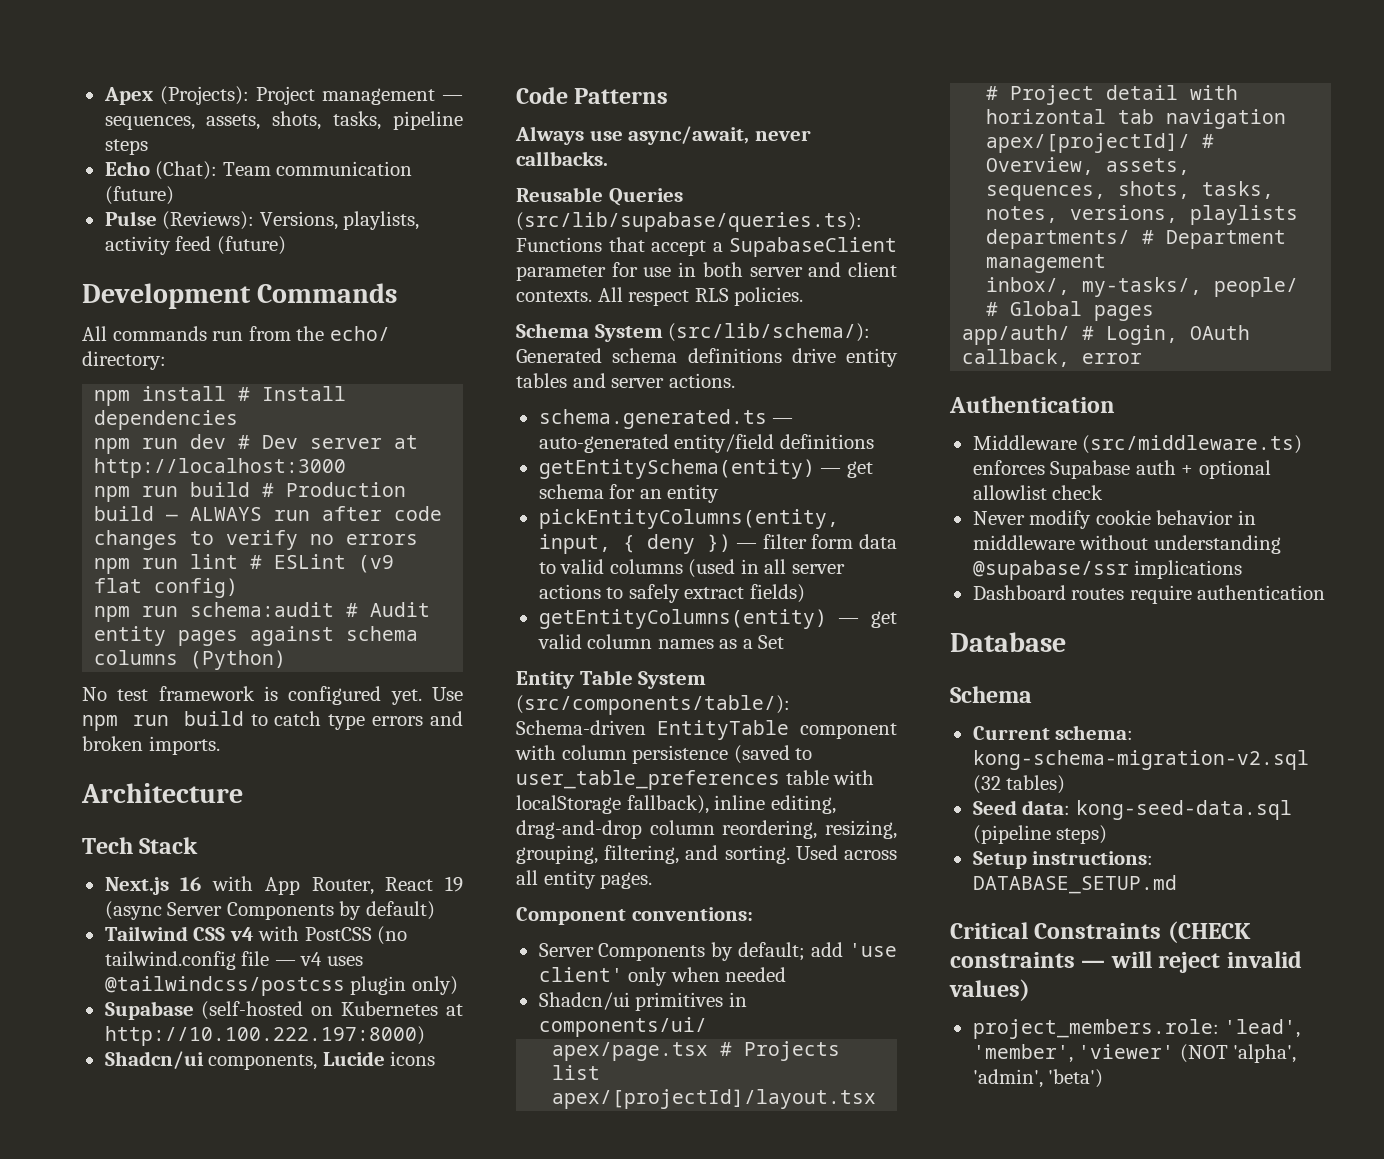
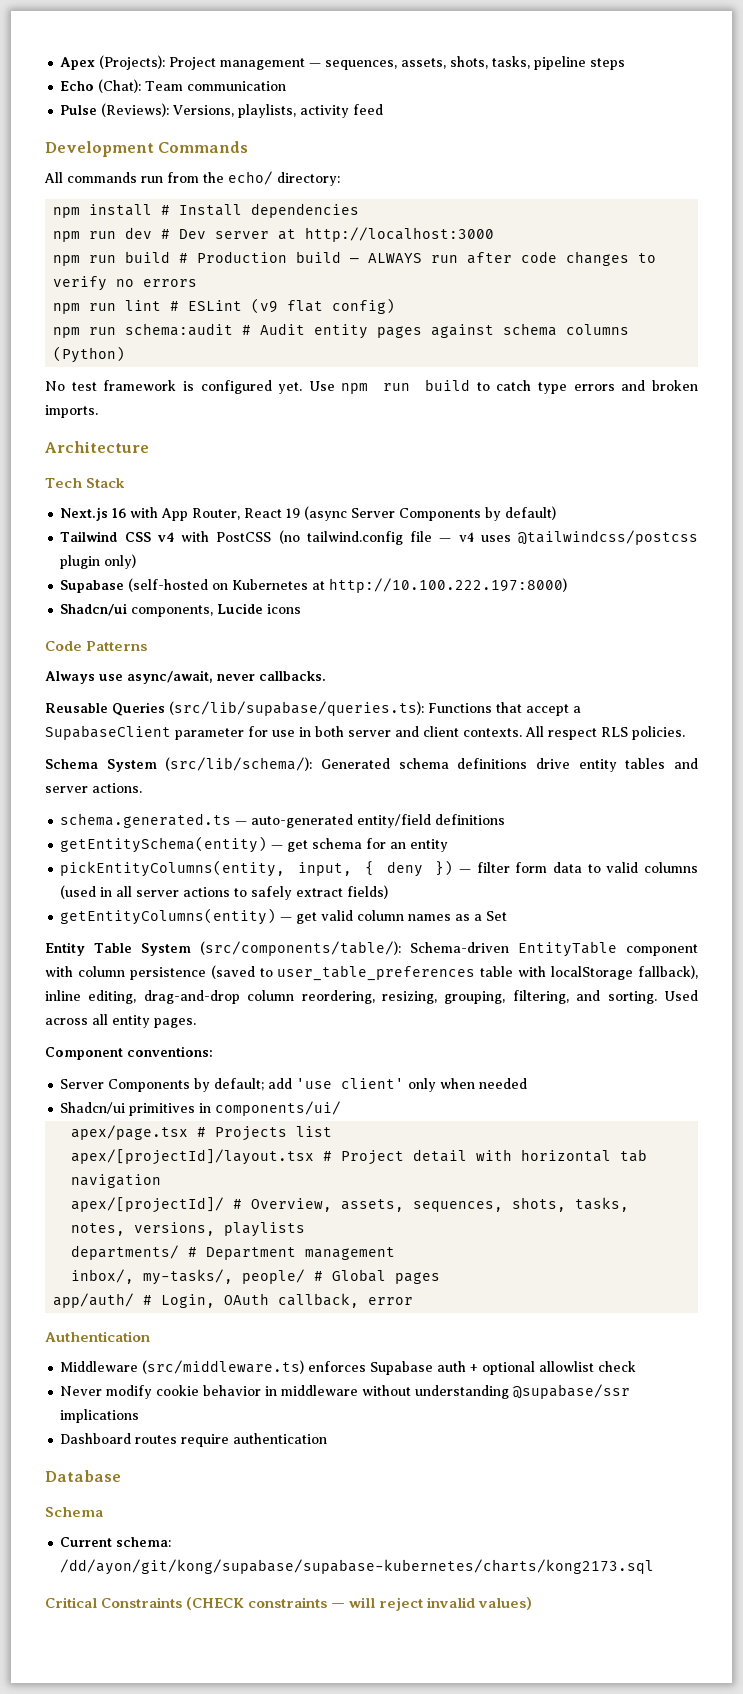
[104,186,174,205] (future) -> (287, 86) none
[216,236,286,255] (future) -> (384, 109) none
[972,750,1309,770] [972,775,1066,794] [972,800,1292,820] [972,825,1108,844] [972,851,1154,869] [972,875,1177,894] kong-schema-migration-v2.sql (32 tables) // Seed data: kong-seed-data.sql (pipeline steps) // Setup instructions: DATABASE_SETUP.md -> [60,1559,655,1575] /dd/ayon/git/kong/supabase/supabase-kubernetes/charts/kong2173.sql
[972,1019,1301,1039] [972,1044,1297,1063] [972,1069,1104,1088] // project_members.role: 'lead', 'member', 'viewer' (NOT 'alpha', 'admin', 'beta') -> (533, 1603) none

